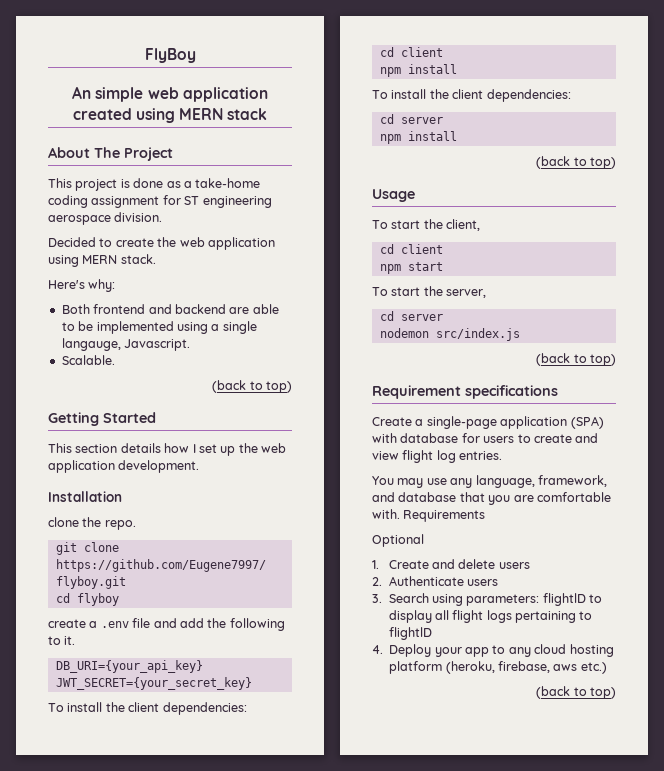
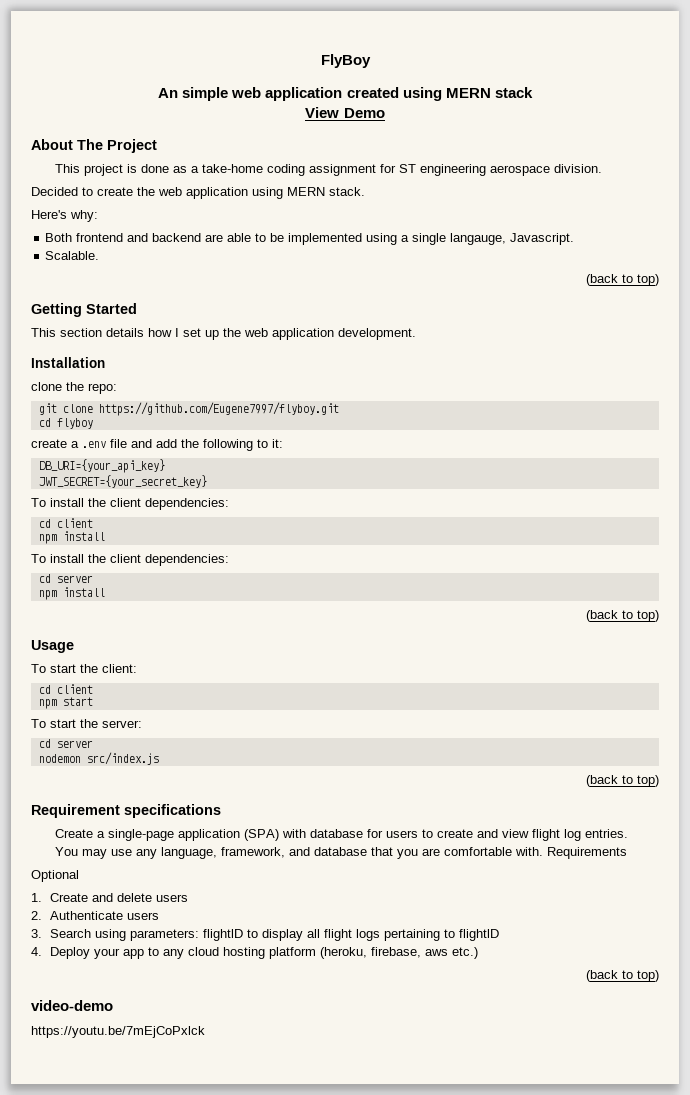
(268, 114) none -> [305,107,385,118] // View Demo
[104,520,136,530] repo. -> [88,383,117,394] repo:
[64,636,76,645] it. -> [272,439,283,448] it:
[446,219,481,231] client, -> [102,664,137,673] client:
[446,289,487,298] server, -> [102,720,142,728] server:
(616, 693) none -> [31,1000,113,1011] [31,1026,205,1038] // video-demo // https://youtu.be/7mEjCoPxlck

